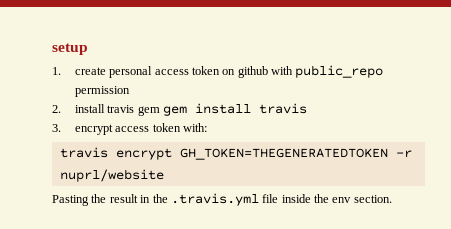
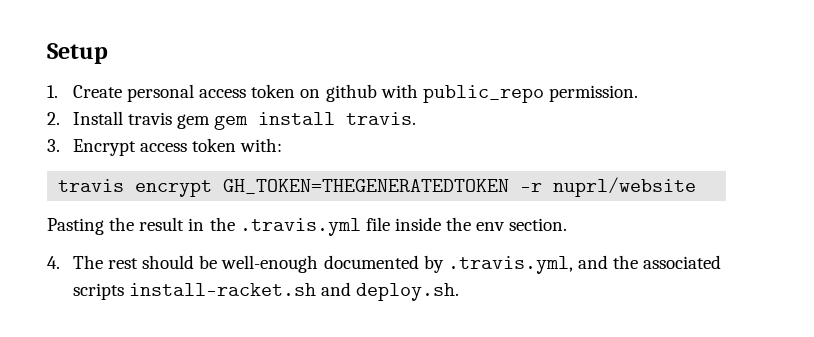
[52,43,88,55] setup -> [47,43,108,64] Setup
[74,67,106,75] create -> [72,85,122,98] Create
[74,86,130,97] permission -> [548,85,638,102] permission.
[74,104,105,113] install -> [72,111,123,125] Install
[258,103,307,114] travis -> [346,112,417,125] travis.
[74,124,113,135] encrypt -> [72,139,136,156] Encrypt
(392, 199) none -> [47,255,722,274] [72,282,460,301] // 4. The rest should be well-enough documented by .travis.yml, and the associated scripts install-racket.sh and deploy.sh.

